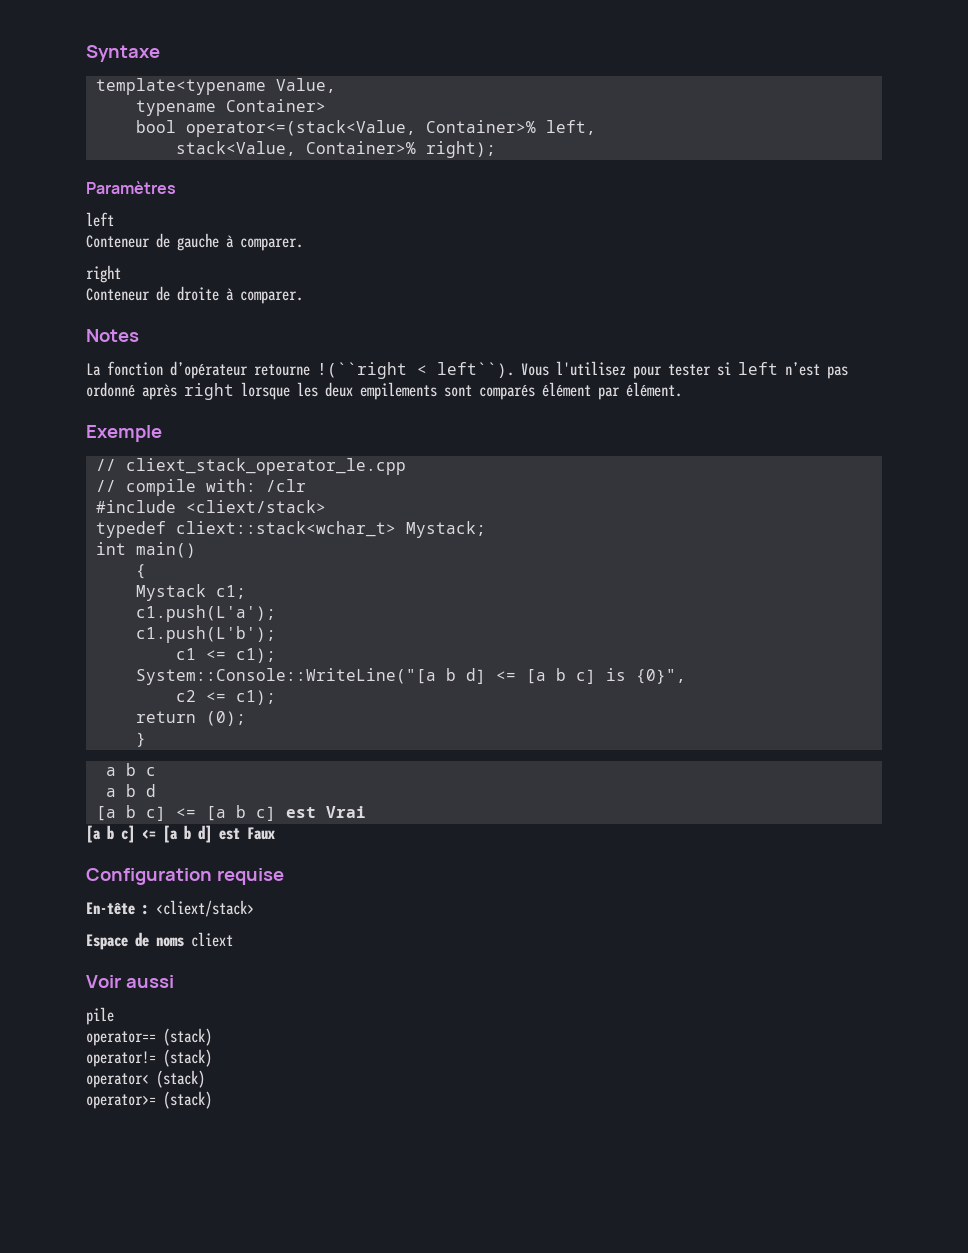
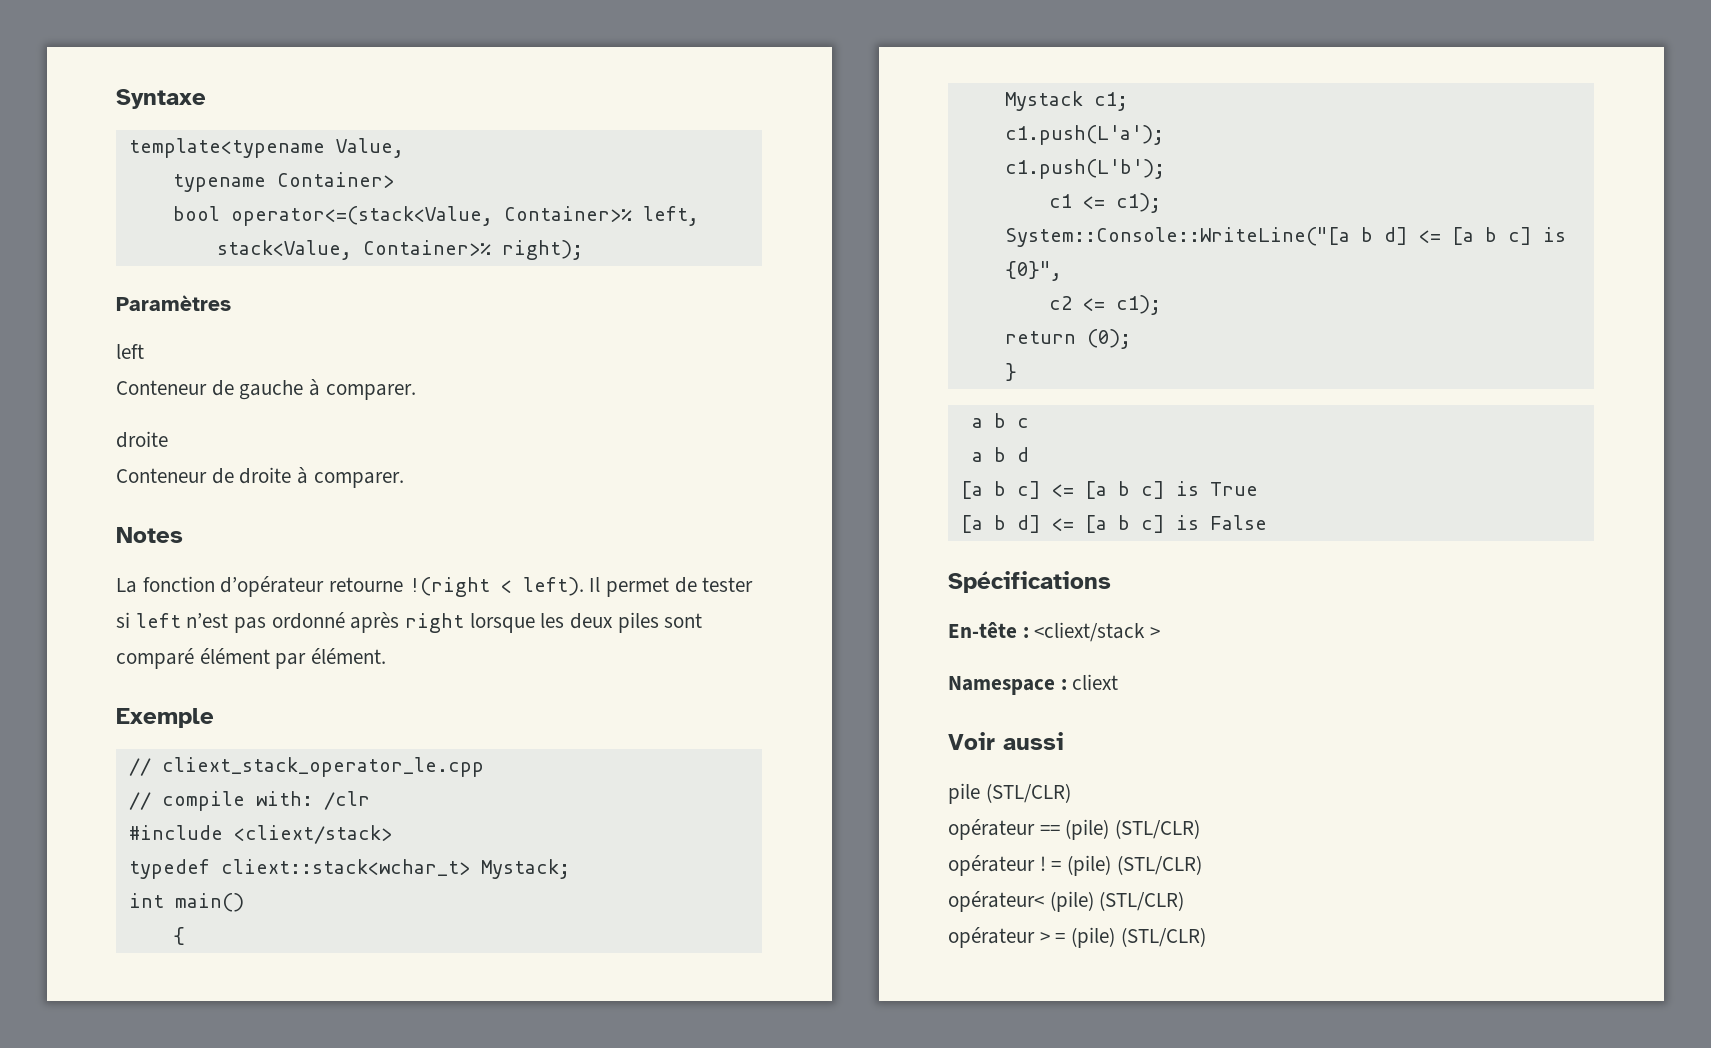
[86,265,121,283] right -> [116,431,168,448] droite
[317,361,662,379] !(``right < left``). Vous l'utilisez pour -> [408,577,697,597] !(right < left). Il permet de
[360,382,535,400] empilements sont comparés -> [617,612,703,633] [116,648,194,669] piles sont comparé
[285,806,366,818] [86,825,275,843] [86,868,284,885] [86,900,254,917] [86,932,233,950] [86,975,174,988] [86,1007,114,1025] [86,1028,212,1046] [86,1049,212,1067] [86,1070,205,1088] [86,1091,212,1109] est Vrai // [a b c] <= [a b d] est Faux // Configuration requise // En-tête : <cliext/stack> // Espace de noms cliext // Voir aussi // pile // operator== (stack) // operator!= (stack) // operator< (stack) // operator>= (stack) -> [1175,481,1258,496] [960,515,1267,533] [948,571,1111,593] [948,622,1161,642] [948,674,1119,695] [948,732,1064,750] [948,783,1071,804] [948,819,1201,840] [948,855,1202,876] [948,891,1185,912] [948,927,1206,948] is True // [a b d] <= [a b c] is False // Spécifications // En-tête : <cliext/stack > // Namespace : cliext // Voir aussi // pile (STL/CLR) // opérateur == (pile) (STL/CLR) // opérateur ! = (pile) (STL/CLR) // opérateur< (pile) (STL/CLR) // opérateur > = (pile) (STL/CLR)

